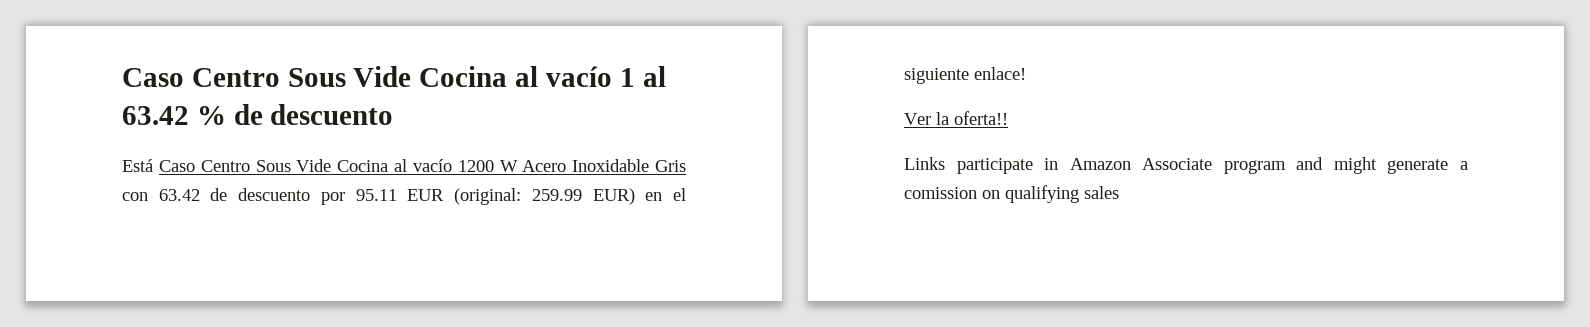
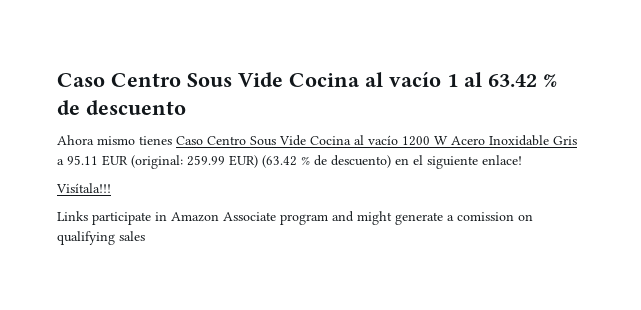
[122,159,153,172] Está -> [57,135,172,145] Ahora mismo tienes
[122,188,345,205] con 63.42 de descuento por -> [57,159,64,165] a
(635, 196) none -> [262,155,391,168] (63.42 % de descuento)
[904,111,1008,125] Ver la oferta!! -> [56,183,111,193] Visítala!!!

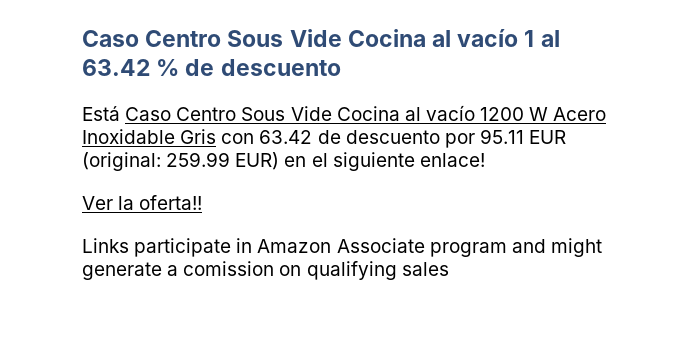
[57,135,172,145] Ahora mismo tienes -> [82,106,120,121] Está
[57,159,64,165] a -> [221,130,475,148] con 63.42 de descuento por
[262,155,391,168] (63.42 % de descuento) -> (280, 161) none
[56,183,111,193] Visítala!!! -> [82,195,203,210] Ver la oferta!!

